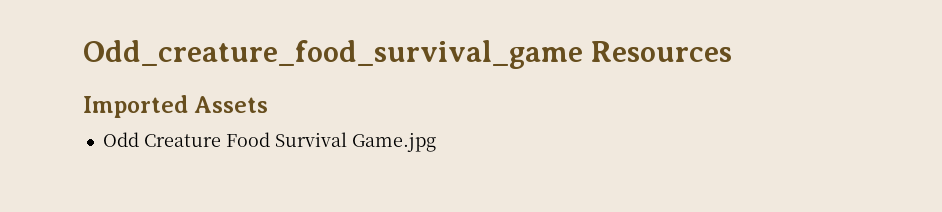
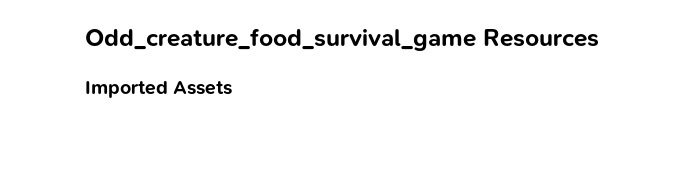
[102,132,436,152] // Odd Creature Food Survival Game.jpg -> (233, 88) none

